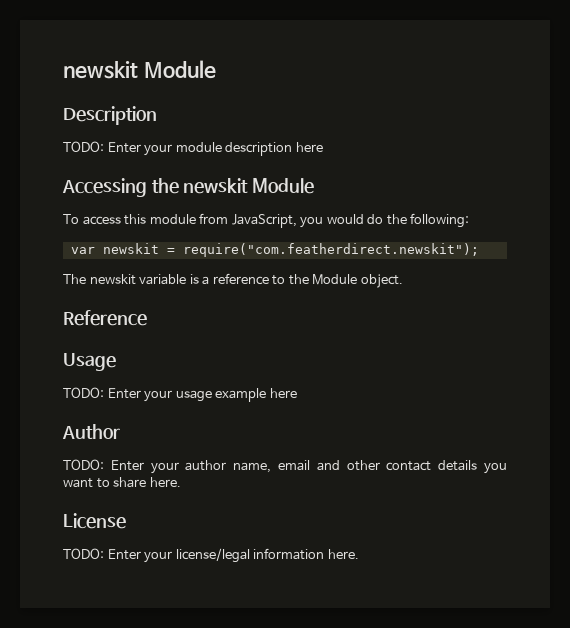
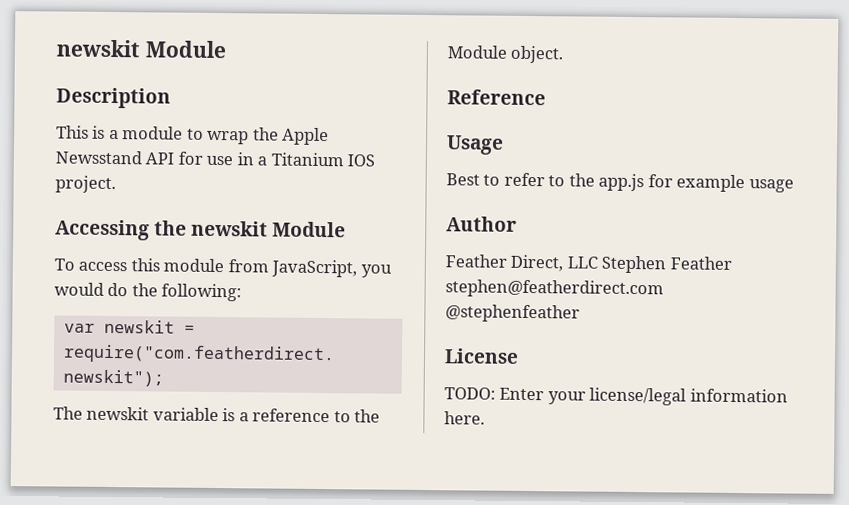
[63,141,323,156] TODO: Enter your module description here -> [56,125,330,146] [55,150,376,167] [55,175,116,194] This is a module to wrap the Apple Newsstand API for use in a Titanium IOS project.
[63,387,173,402] TODO: Enter your -> [446,172,746,193] Best to refer to the app.js for example
[215,388,297,402] example here -> (794, 186) none
[63,459,508,474] [63,477,181,488] TODO: Enter your author name, email and other contact details you want to share here. -> [445,254,732,274] [445,279,664,299] [445,304,580,323] Feather Direct, LLC Stephen Feather stephen@featherdirect.com @stephenfeather

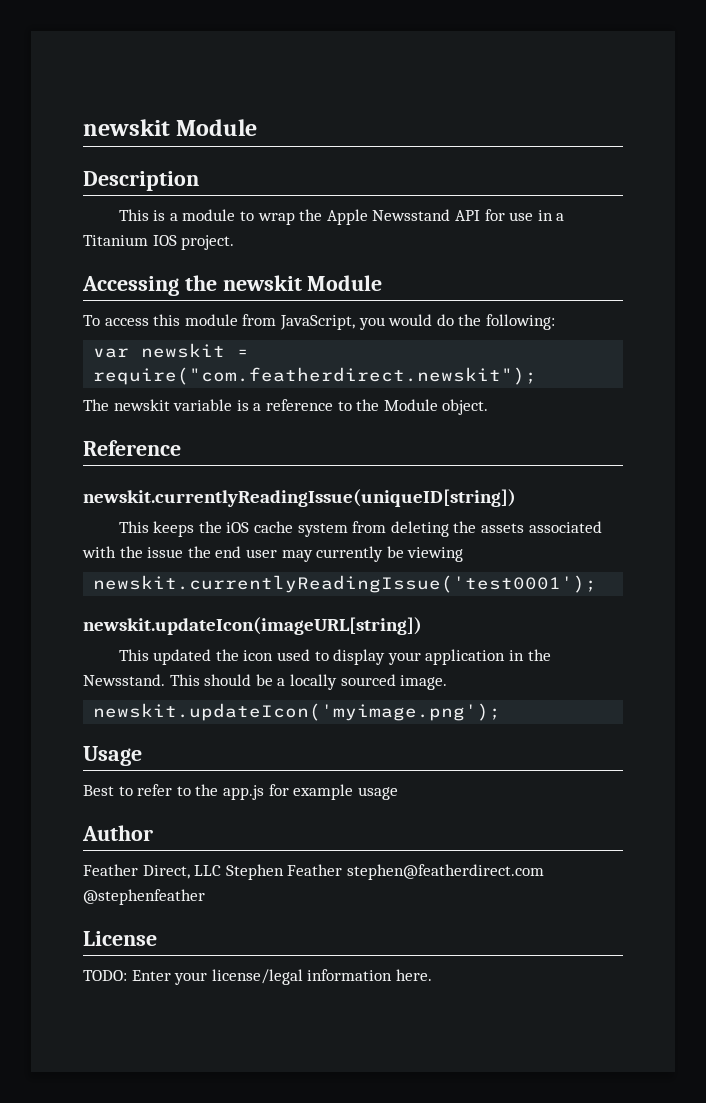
(546, 97) none -> [83,489,516,507] [118,521,602,537] [82,546,464,562] [93,575,598,593] [83,617,422,635] [118,649,551,665] [83,674,448,690] [93,703,502,721] // newskit.currentlyReadingIssue(uniqueID[string]) // This keeps the iOS cache system from deleting the assets associated with the issue the end user may currently be viewing // newskit.currentlyReadingIssue('test0001'); // newskit.updateIcon(imageURL[string]) // This updated the icon used to display your application in the Newsstand. This should be a locally sourced image. // newskit.updateIcon('myimage.png');

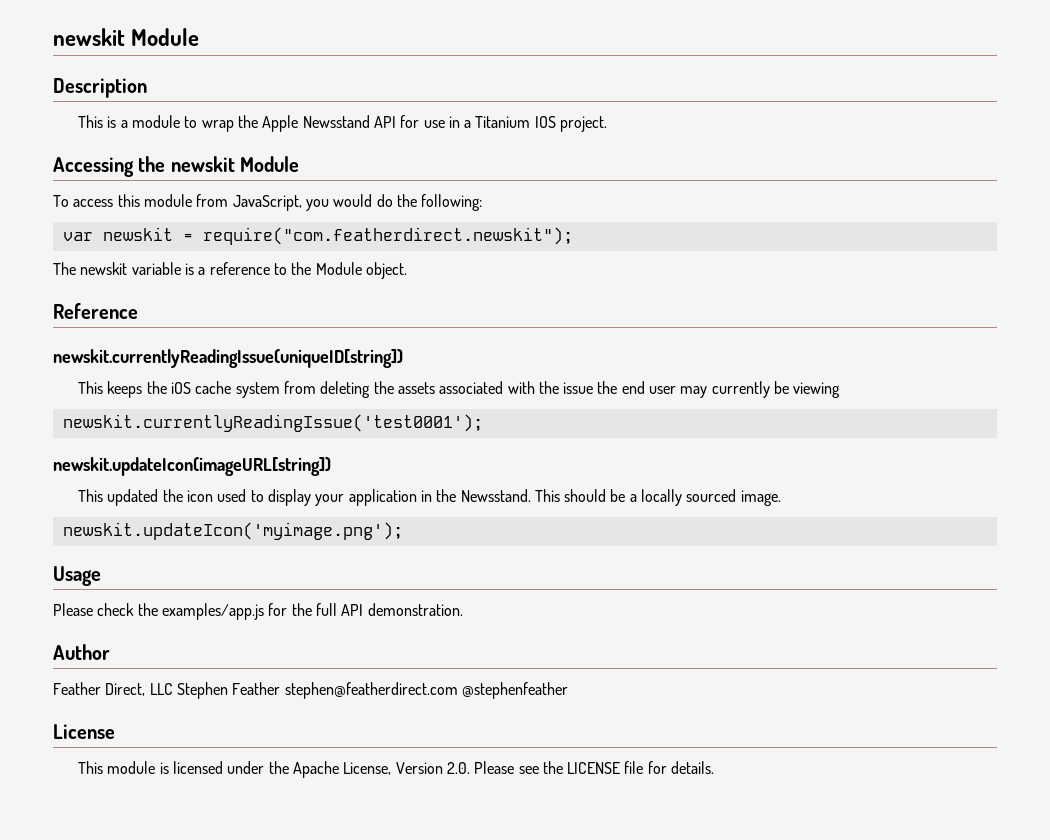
[83,784,398,800] Best to refer to the app.js for example usage -> [53,603,463,620] Please check the examples/app.js for the full API demonstration.
[83,969,432,985] TODO: Enter your license/legal information here. -> [77,761,715,778] This module is licensed under the Apache License, Version 2.0. Please see the LICENSE file for details.

